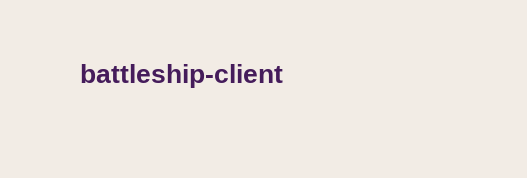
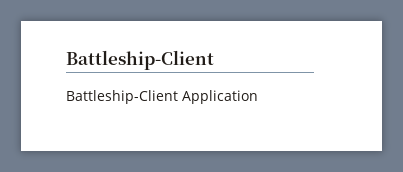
[80,64,283,88] battleship-client -> [66,50,214,70] [66,90,258,104] Battleship-Client // Battleship-Client Application

